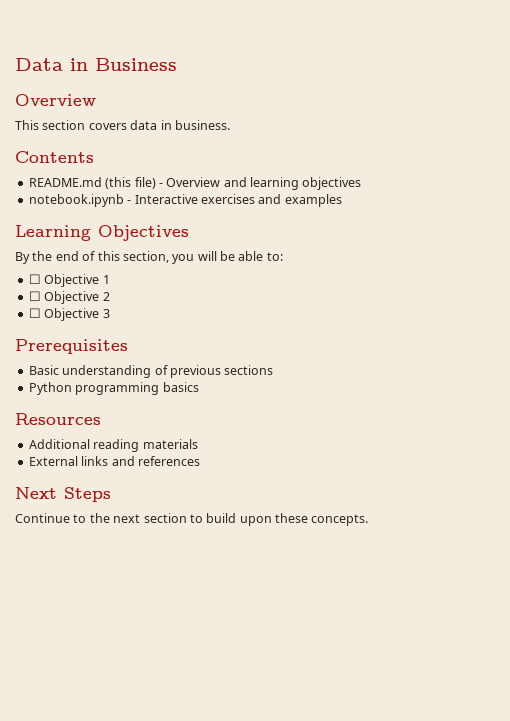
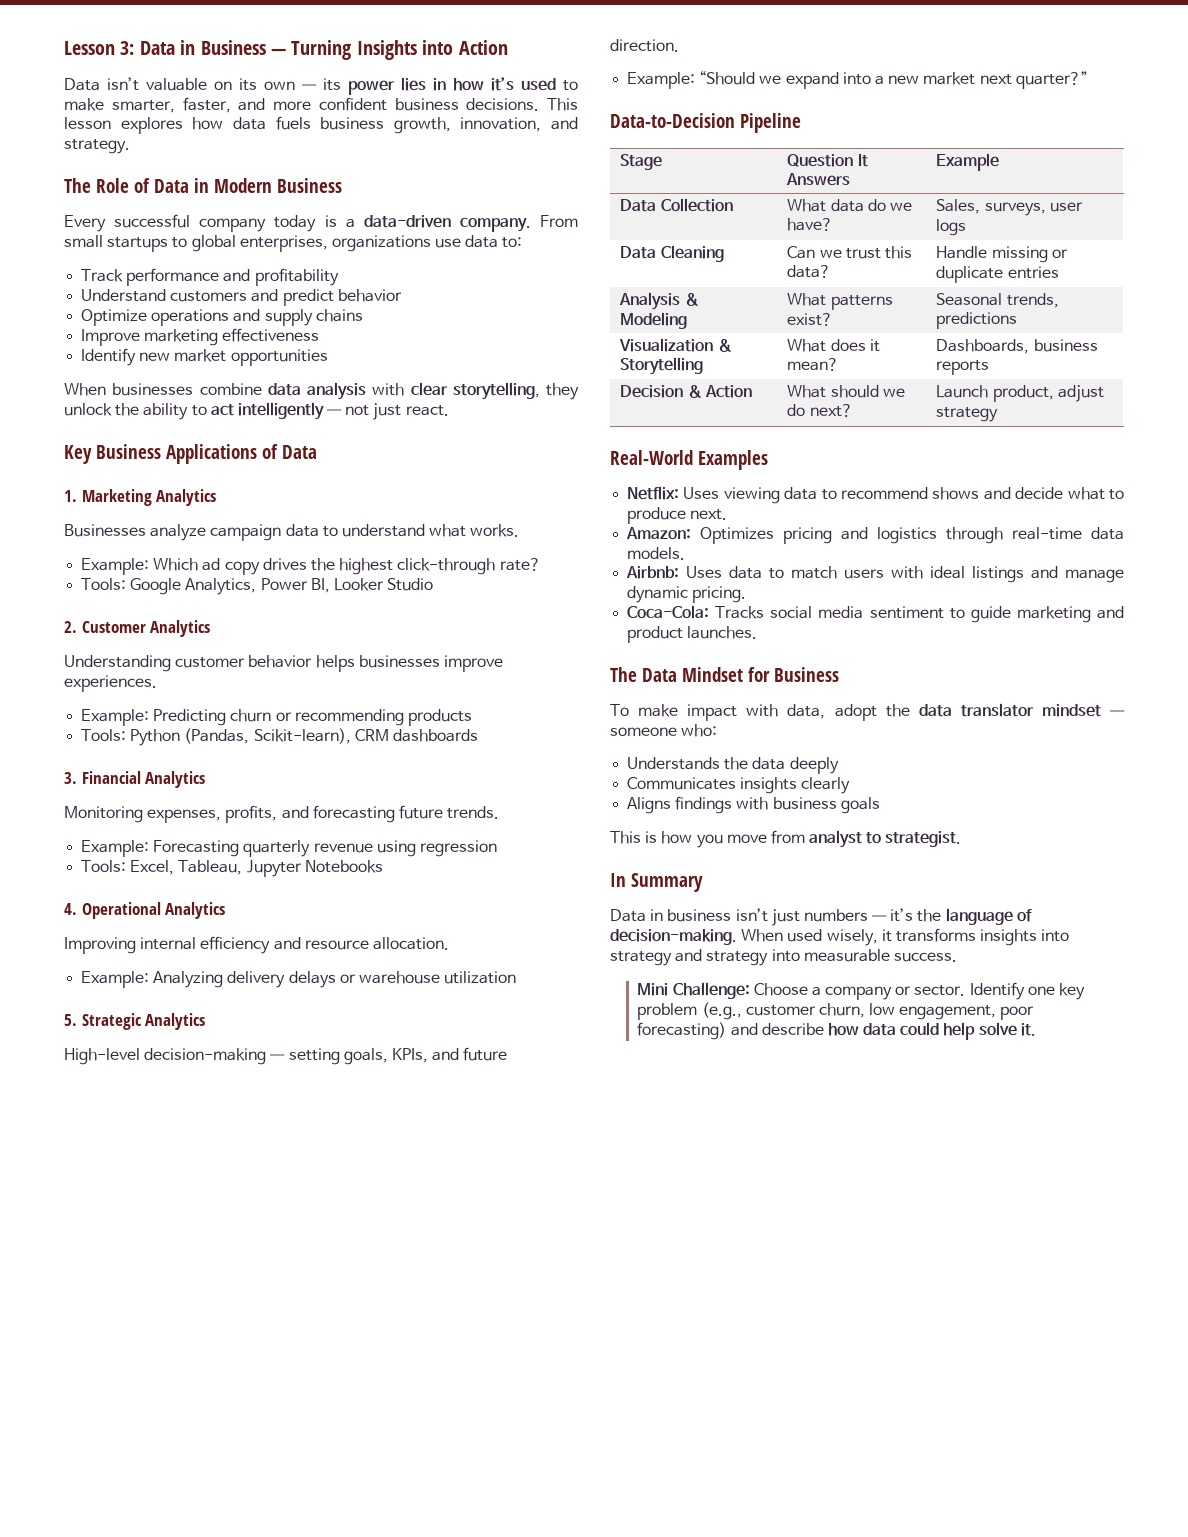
(15, 64) none -> [64,41,135,55] Lesson 3:
[15,94,96,106] [15,120,230,130] [15,151,94,163] [28,177,362,190] [28,194,342,207] [15,225,189,241] [15,251,283,264] [28,274,110,287] [28,291,110,304] [28,308,110,321] [15,339,128,354] [28,365,274,378] [28,382,199,395] [15,413,101,425] [28,439,198,452] [28,456,200,466] [15,487,111,502] [15,513,369,526] // Overview // This section covers data in business. // Contents // README.md (this file) - Overview and learning objectives // notebook.ipynb - Interactive exercises and examples // Learning Objectives // By the end of this section, you will be able to: // ☐ Objective 1 // ☐ Objective 2 // ☐ Objective 3 // Prerequisites // Basic understanding of previous sections // Python programming basics // Resources // Additional reading materials // External links and references // Next Steps // Continue to the next section to build upon these concepts. -> [271,40,508,60] [64,77,578,95] [64,97,578,113] [64,116,578,134] [64,139,130,154] [64,178,342,193] [64,214,578,232] [64,235,523,252] [81,268,339,286] [81,289,402,306] [81,309,363,326] [81,328,320,346] [81,348,328,366] [64,382,579,400] [64,402,449,420] [64,444,317,464] [64,489,217,506] [64,524,520,541] [81,558,541,575] [81,578,434,595] [64,620,211,637] [64,655,503,672] [64,675,157,692] [81,709,472,726] [81,728,478,746] [64,771,206,788] [64,805,500,823] [81,840,497,857] [81,860,383,877] [64,902,226,919] [64,936,449,954] [81,971,517,988] [64,1013,206,1030] [64,1047,508,1065] [610,39,679,52] [627,71,1088,89] [610,113,801,133] [620,154,663,170] [787,154,868,167] [786,173,851,186] [936,153,1000,171] [620,198,733,212] [787,199,912,212] [787,218,834,231] [936,199,1083,216] [936,219,967,236] [620,245,724,262] [787,246,912,259] [787,265,832,278] [936,246,1068,263] [936,266,1059,283] [619,292,699,310] [620,312,688,329] [787,293,893,310] [787,313,834,326] [936,293,1059,308] [936,312,1018,329] [619,338,732,352] [620,357,704,375] [787,339,880,352] [787,358,840,371] [936,339,1098,354] [936,360,990,375] [620,385,752,398] [787,385,905,398] [787,404,853,417] [936,385,1104,402] [936,407,999,422] [610,450,768,470] [627,486,1124,504] [627,507,728,524] [626,527,1124,544] [627,547,686,560] [626,566,1124,583] [627,586,747,603] [627,605,1124,623] [627,626,758,643] [610,667,839,682] [610,703,1125,721] [610,724,718,737] [627,757,839,774] [627,777,851,794] [627,796,880,814] [610,830,962,848] [610,873,703,892] [610,908,1032,926] [610,928,1070,946] [610,949,957,966] [637,982,1086,1000] [637,1002,1035,1020] [637,1022,1036,1040] — Turning Insights into Action // Data isn’t valuable on its own — its power lies in how it’s used to make smarter, faster, and more confident business decisions. This lesson explores how data fuels business growth, innovation, and strategy. // The Role of Data in Modern Business // Every successful company today is a data-driven company. From small startups to global enterprises, organizations use data to: // Track performance and profitability // Understand customers and predict behavior // Optimize operations and supply chains // Improve marketing effectiveness // Identify new market opportunities // When businesses combine data analysis with clear storytelling, they unlock the ability to act intelligently — not just react. // Key Business Applications of Data // 1. Marketing Analytics // Businesses analyze campaign data to understand what works. // Example: Which ad copy drives the highest click-through rate? // Tools: Google Analytics, Power BI, Looker Studio // 2. Customer Analytics // Understanding customer behavior helps businesses improve experiences. // Example: Predicting churn or recommending products // Tools: Python (Pandas, Scikit-learn), CRM dashboards // 3. Financial Analytics // Monitoring expenses, profits, and forecasting future trends. // Example: Forecasting quarterly revenue using regression // Tools: Excel, Tableau, Jupyter Notebooks // 4. Operational Analytics // Improving internal efficiency and resource allocation. // Example: Analyzing delivery delays or warehouse utilization // 5. Strategic Analytics // High-level decision-making — setting goals, KPIs, and future direction. // Example: “Should we expand into a new market next quarter?” // Data-to-Decision Pipeline // Stage | Question It Answers | Example // Data Collection | What data do we have? | Sales, surveys, user logs // Data Cleaning | Can we trust this data? | Handle missing or duplicate entries // Analysis & Modeling | What patterns exist? | Seasonal trends, predictions // Visualization & Storytelling | What does it mean? | Dashboards, business reports // Decision & Action | What should we do next? | Launch product, adjust strategy // Real-World Examples // Netflix: Uses viewing data to recommend shows and decide what to produce next. // Amazon: Optimizes pricing and logistics through real-time data models. // Airbnb: Uses data to match users with ideal listings and manage dynamic pricing. // Coca-Cola: Tracks social media sentiment to guide marketing and product launches. // The Data Mindset for Business // To make impact with data, adopt the data translator mindset — someone who: // Understands the data deeply // Communicates insights clearly // Aligns findings with business goals // This is how you move from analyst to strategist. // In Summary // Data in business isn’t just numbers — it’s the language of decision-making. When used wisely, it transforms insights into strategy and strategy into measurable success. // Mini Challenge: Choose a company or sector. Identify one key problem (e.g., customer churn, low engagement, poor forecasting) and describe how data could help solve it.

